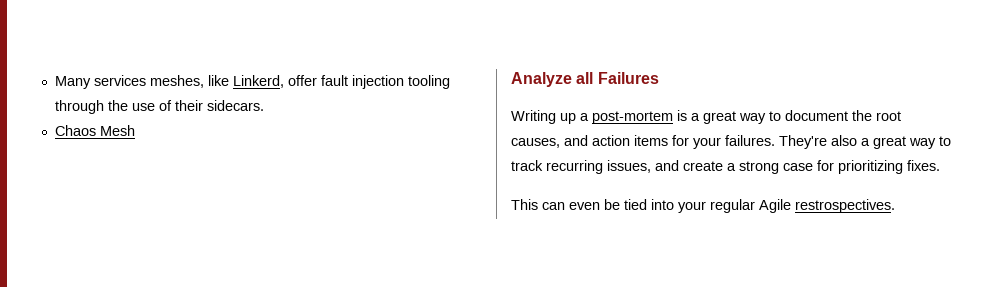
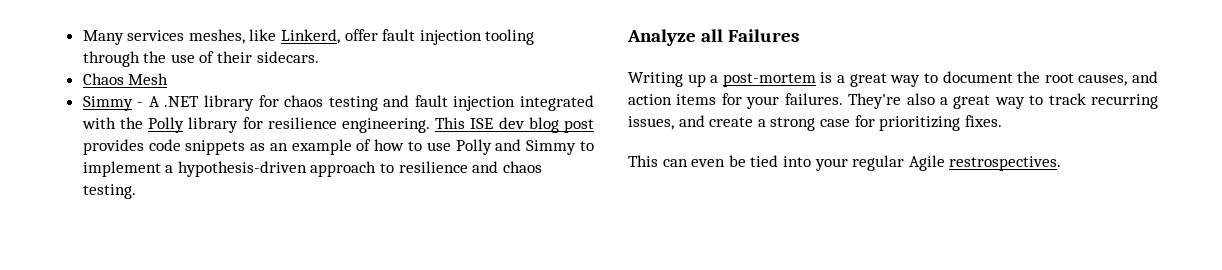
(135, 130) none -> [82,95,594,111] [81,117,594,133] [82,139,595,155] [82,161,542,177] [82,184,136,199] // Simmy - A .NET library for chaos testing and fault injection integrated with the Polly library for resilience engineering. This ISE dev blog post provides code snippets as an example of how to use Polly and Simmy to implement a hypothesis-driven approach to resilience and chaos testing.

